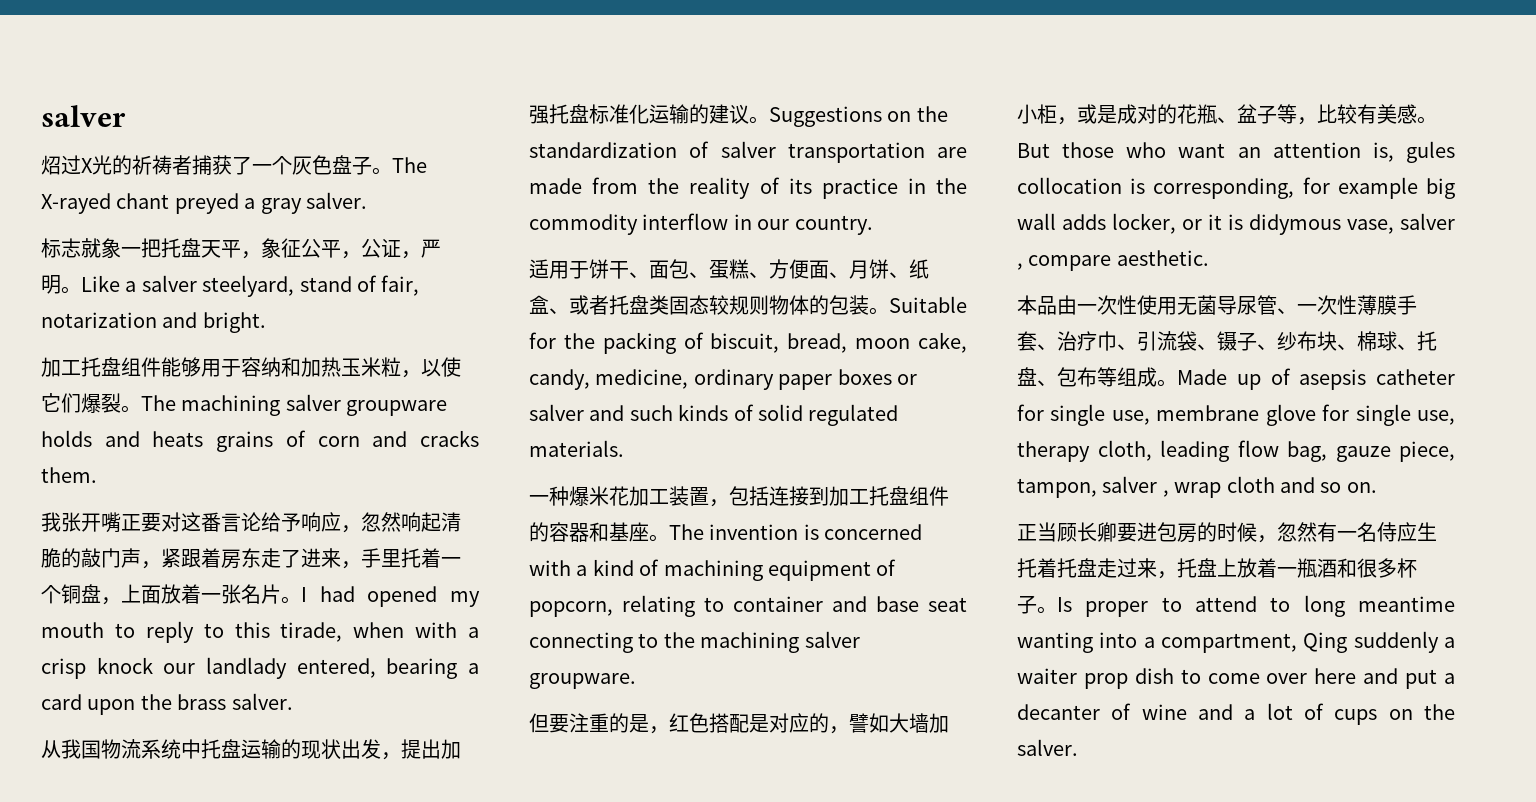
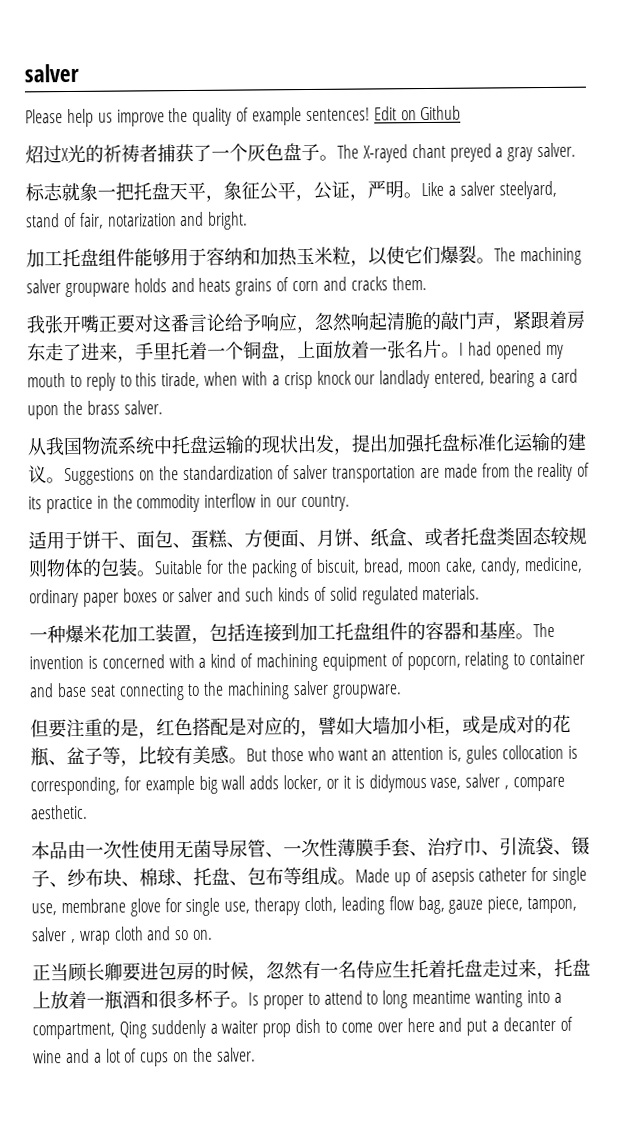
[41,105,126,127] salver -> [24,63,79,83] [25,105,462,128] salver // Please help us improve the quality of example sentences! Edit on Github

